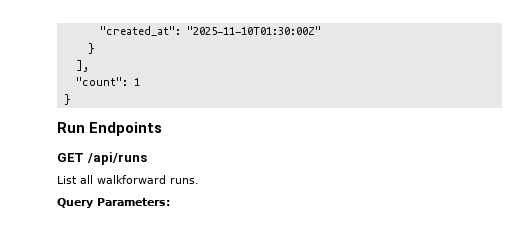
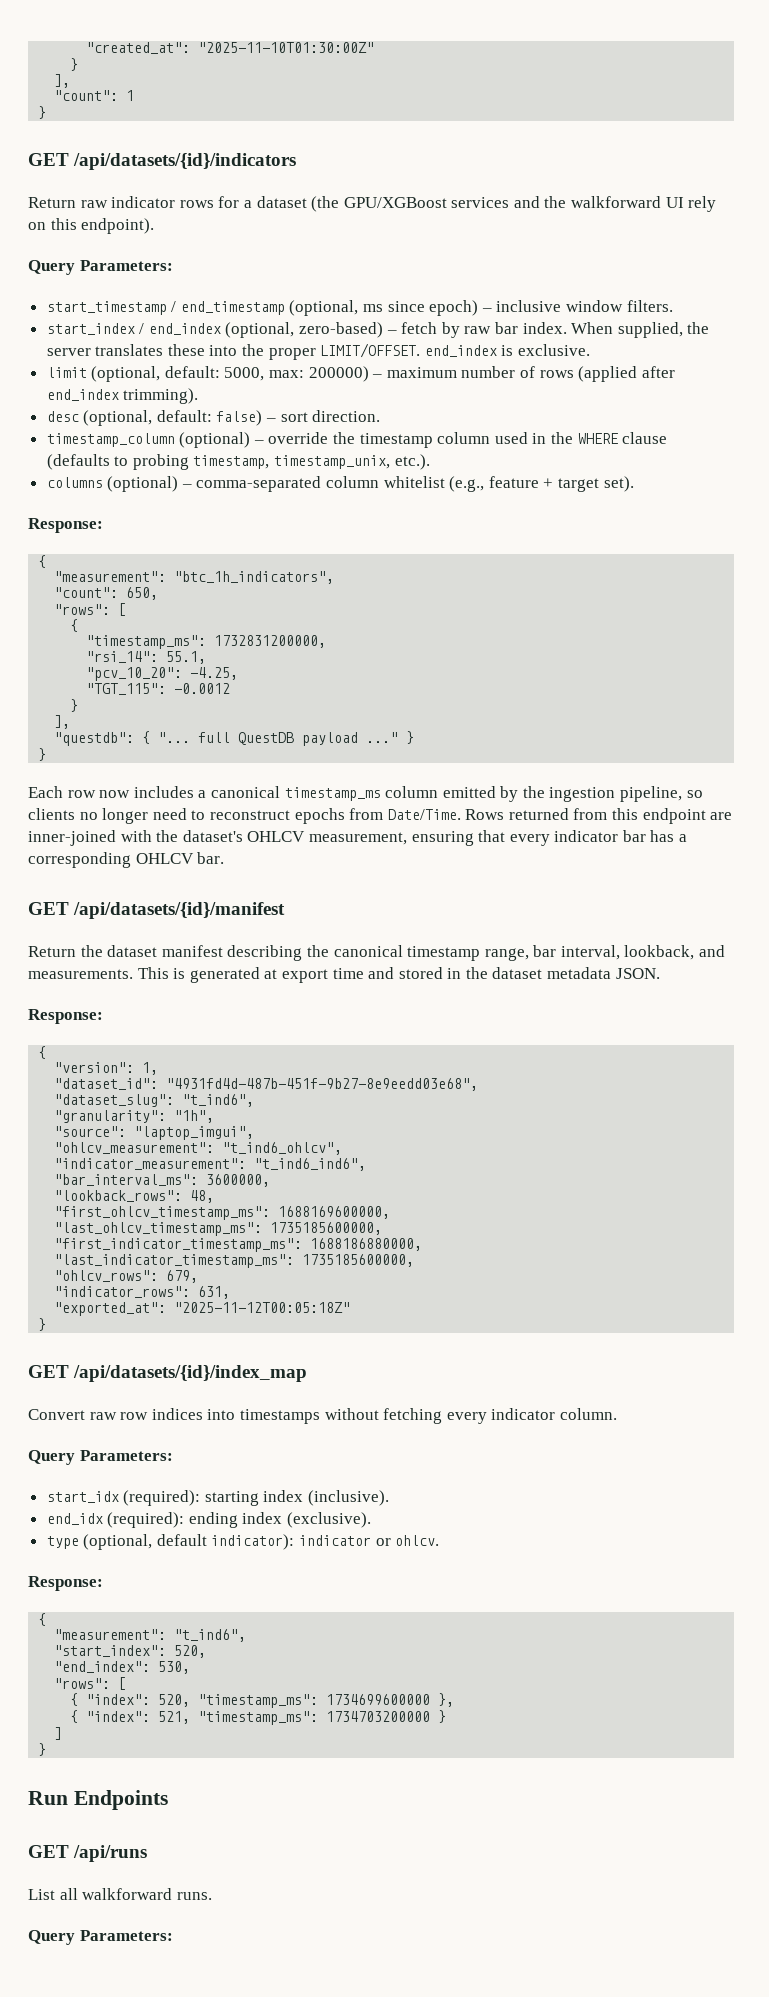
(71, 99) none -> [28,153,297,170] [28,196,717,212] [28,218,155,234] [28,260,173,275] [46,300,673,316] [46,322,710,338] [46,343,591,360] [46,366,675,382] [46,388,199,404] [46,410,381,426] [46,432,668,448] [46,454,430,470] [46,476,634,492] [28,518,103,533] [38,555,47,568] [54,571,335,584] [54,587,159,600] [54,603,127,616] [70,619,79,632] [86,635,327,649] [86,651,207,664] [86,667,239,681] [86,683,231,695] [70,699,79,712] [54,715,71,729] [54,731,415,746] [38,748,47,761] [28,786,703,802] [28,808,733,824] [28,830,688,846] [28,852,225,868] [28,902,286,919] [28,945,726,961] [28,967,660,983] [28,1009,103,1024] [38,1046,47,1059] [54,1062,159,1075] [54,1078,479,1091] [54,1094,255,1107] [54,1110,215,1123] [54,1126,255,1140] [54,1142,343,1155] [54,1158,367,1171] [54,1174,271,1187] [54,1190,215,1203] [54,1206,391,1220] [54,1222,383,1236] [54,1238,423,1252] [54,1254,415,1268] [54,1270,199,1283] [54,1286,231,1299] [54,1302,351,1316] [38,1318,47,1331] [28,1365,308,1382] [28,1408,617,1424] [28,1450,173,1465] [46,1490,390,1506] [46,1512,372,1528] [46,1534,440,1550] [28,1576,103,1591] [38,1613,47,1626] [54,1629,247,1642] [54,1645,207,1658] [54,1661,191,1674] [54,1677,127,1690] [70,1693,455,1708] [70,1710,447,1725] [54,1727,63,1740] [38,1743,47,1756] // GET /api/datasets/{id}/indicators // Return raw indicator rows for a dataset (the GPU/XGBoost services and the walkforward UI rely on this endpoint). // Query Parameters: // start_timestamp / end_timestamp (optional, ms since epoch) – inclusive window filters. // start_index / end_index (optional, zero-based) – fetch by raw bar index. When supplied, the server translates these into the proper LIMIT/OFFSET. end_index is exclusive. // limit (optional, default: 5000, max: 200000) – maximum number of rows (applied after end_index trimming). // desc (optional, default: false) – sort direction. // timestamp_column (optional) – override the timestamp column used in the WHERE clause (defaults to probing timestamp, timestamp_unix, etc.). // columns (optional) – comma‑separated column whitelist (e.g., feature + target set). // Response: // { // "measurement": "btc_1h_indicators", // "count": 650, // "rows": [ // { // "timestamp_ms": 1732831200000, // "rsi_14": 55.1, // "pcv_10_20": -4.25, // "TGT_115": -0.0012 // } // ], // "questdb": { "... full QuestDB payload ..." } // } // Each row now includes a canonical timestamp_ms column emitted by the ingestion pipeline, so clients no longer need to reconstruct epochs from Date/Time. Rows returned from this endpoint are inner-joined with the dataset's OHLCV measurement, ensuring that every indicator bar has a corresponding OHLCV bar. // GET /api/datasets/{id}/manifest // Return the dataset manifest describing the canonical timestamp range, bar interval, lookback, and measurements. This is generated at export time and stored in the dataset metadata JSON. // Response: // { // "version": 1, // "dataset_id": "4931fd4d-487b-451f-9b27-8e9eedd03e68", // "dataset_slug": "t_ind6", // "granularity": "1h", // "source": "laptop_imgui", // "ohlcv_measurement": "t_ind6_ohlcv", // "indicator_measurement": "t_ind6_ind6", // "bar_interval_ms": 3600000, // "lookback_rows": 48, // "first_ohlcv_timestamp_ms": 1688169600000, // "last_ohlcv_timestamp_ms": 1735185600000, // "first_indicator_timestamp_ms": 1688186880000, // "last_indicator_timestamp_ms": 1735185600000, // "ohlcv_rows": 679, // "indicator_rows": 631, // "exported_at": "2025-11-12T00:05:18Z" // } // GET /api/datasets/{id}/index_map // Convert raw row indices into timestamps without fetching every indicator column. // Query Parameters: // start_idx (required): starting index (inclusive). // end_idx (required): ending index (exclusive). // type (optional, default indicator): indicator or ohlcv. // Response: // { // "measurement": "t_ind6", // "start_index": 520, // "end_index": 530, // "rows": [ // { "index": 520, "timestamp_ms": 1734699600000 }, // { "index": 521, "timestamp_ms": 1734703200000 } // ] // }

